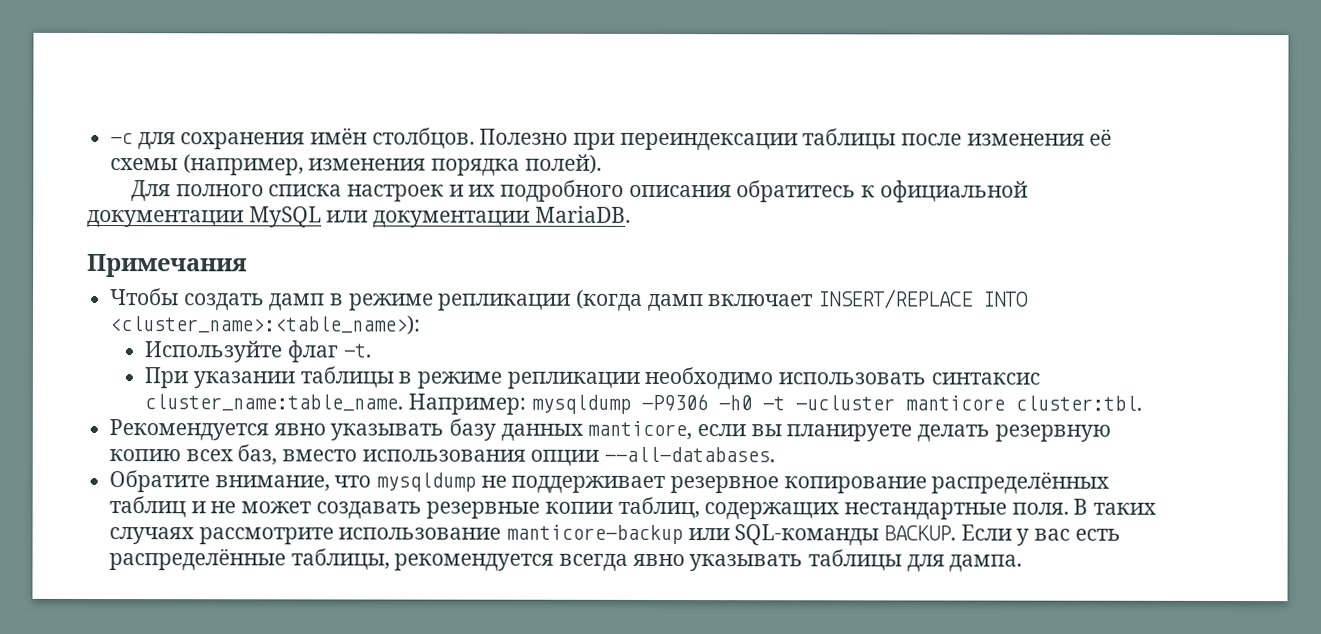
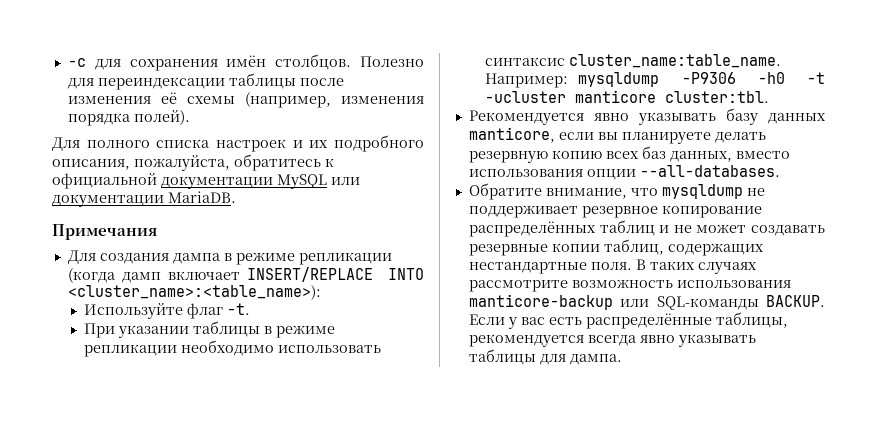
[573,132,616,150] при -> [67,78,94,89] для
[628,184,732,198] описания -> [52,155,230,171] описания, пожалуйста,
[110,288,326,311] Чтобы создать дамп -> [67,250,220,264] Для создания дампа
[237,444,278,466] баз, -> [641,146,732,162] баз данных,
[338,527,502,540] использование -> [571,279,791,288] возможность использования

